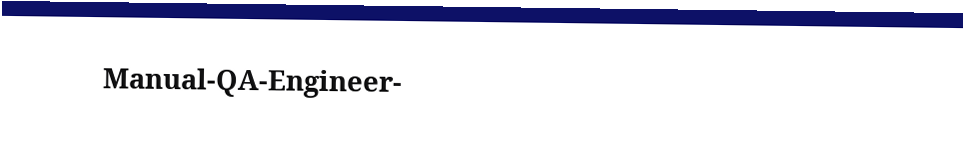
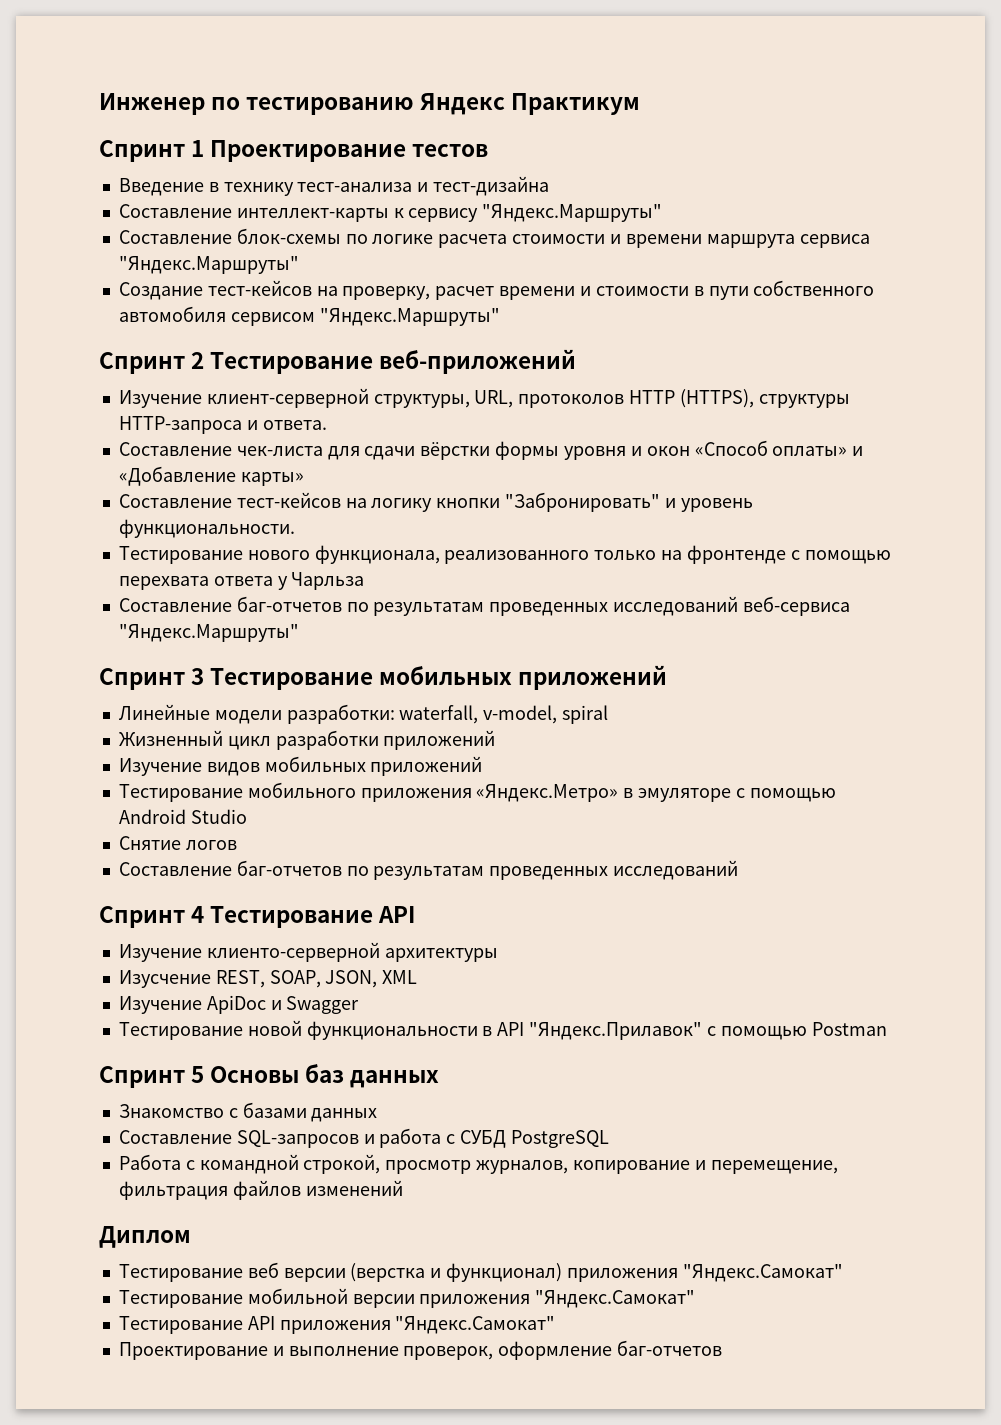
[102,67,403,99] Manual-QA-Engineer- -> [99,93,641,115] [99,140,489,162] [118,176,550,196] [118,204,663,222] [118,228,870,248] [118,256,299,274] [118,280,875,300] [118,306,500,326] [99,349,577,374] [118,388,850,408] [118,416,327,434] [118,440,864,460] [118,466,304,486] [118,492,753,512] [118,519,295,538] [118,545,891,564] [118,572,365,590] [118,596,850,616] [118,624,299,642] [99,665,668,690] [118,704,609,724] [118,730,496,750] [118,756,483,776] [118,782,836,802] [118,809,247,824] [118,836,237,850] [118,860,739,880] [99,906,416,928] [118,942,498,962] [118,970,418,988] [118,995,360,1014] [118,1020,887,1040] [99,1063,440,1088] [118,1102,378,1122] [118,1128,609,1148] [118,1154,838,1174] [118,1180,403,1200] [99,1226,191,1248] [118,1262,843,1282] [118,1288,696,1308] [118,1316,556,1334] [118,1340,723,1360] Инженер по тестированию Яндекс Практикум // Спринт 1 Проектирование тестов // Введение в технику тест-анализа и тест-дизайна // Составление интеллект-карты к сервису "Яндекс.Маршруты" // Составление блок-схемы по логике расчета стоимости и времени маршрута сервиса "Яндекс.Маршруты" // Создание тест-кейсов на проверку, расчет времени и стоимости в пути собственного автомобиля сервисом "Яндекс.Маршруты" // Спринт 2 Тестирование веб-приложений // Изучение клиент-серверной структуры, URL, протоколов HTTP (HTTPS), структуры HTTP-запроса и ответа. // Составление чек-листа для сдачи вёрстки формы уровня и окон «Способ оплаты» и «Добавление карты» // Составление тест-кейсов на логику кнопки "Забронировать" и уровень функциональности. // Тестирование нового функционала, реализованного только на фронтенде с помощью перехвата ответа у Чарльза // Составление баг-отчетов по результатам проведенных исследований веб-сервиса "Яндекс.Маршруты" // Спринт 3 Тестирование мобильных приложений // Линейные модели разработки: waterfall, v-model, spiral // Жизненный цикл разработки приложений // Изучение видов мобильных приложений // Тестирование мобильного приложения «Яндекс.Метро» в эмуляторе с помощью Android Studio // Снятие логов // Составление баг-отчетов по результатам проведенных исследований // Спринт 4 Тестирование API // Изучение клиенто-серверной архитектуры // Изусчение REST, SOAP, JSON, XML // Изучение ApiDoc и Swagger // Тестирование новой функциональности в API "Яндекс.Прилавок" с помощью Postman // Спринт 5 Основы баз данных // Знакомство с базами данных // Составление SQL-запросов и работа с СУБД PostgreSQL // Работа с командной строкой, просмотр журналов, копирование и перемещение, фильтрация файлов изменений // Диплом // Тестирование веб версии (верстка и функционал) приложения "Яндекс.Самокат" // Тестирование мобильной версии приложения "Яндекс.Самокат" // Тестирование API приложения "Яндекс.Самокат" // Проектирование и выполнение проверок, оформление баг-отчетов

